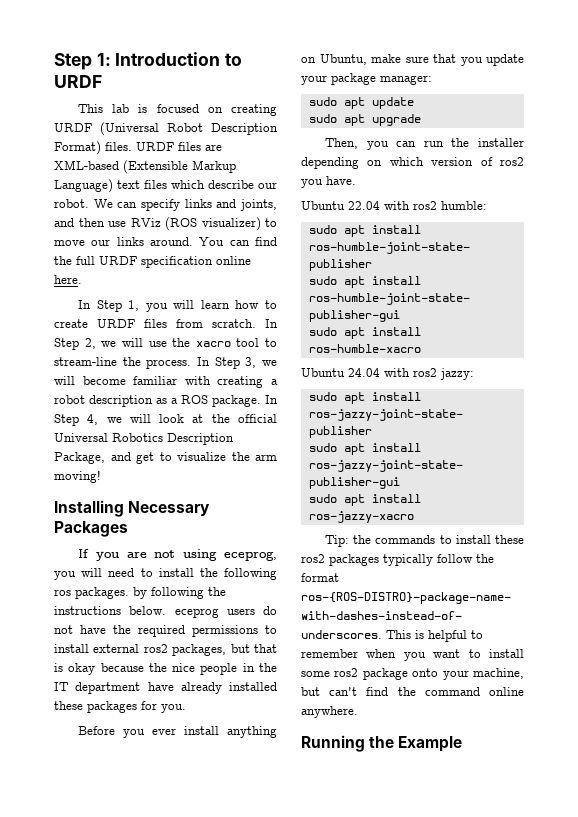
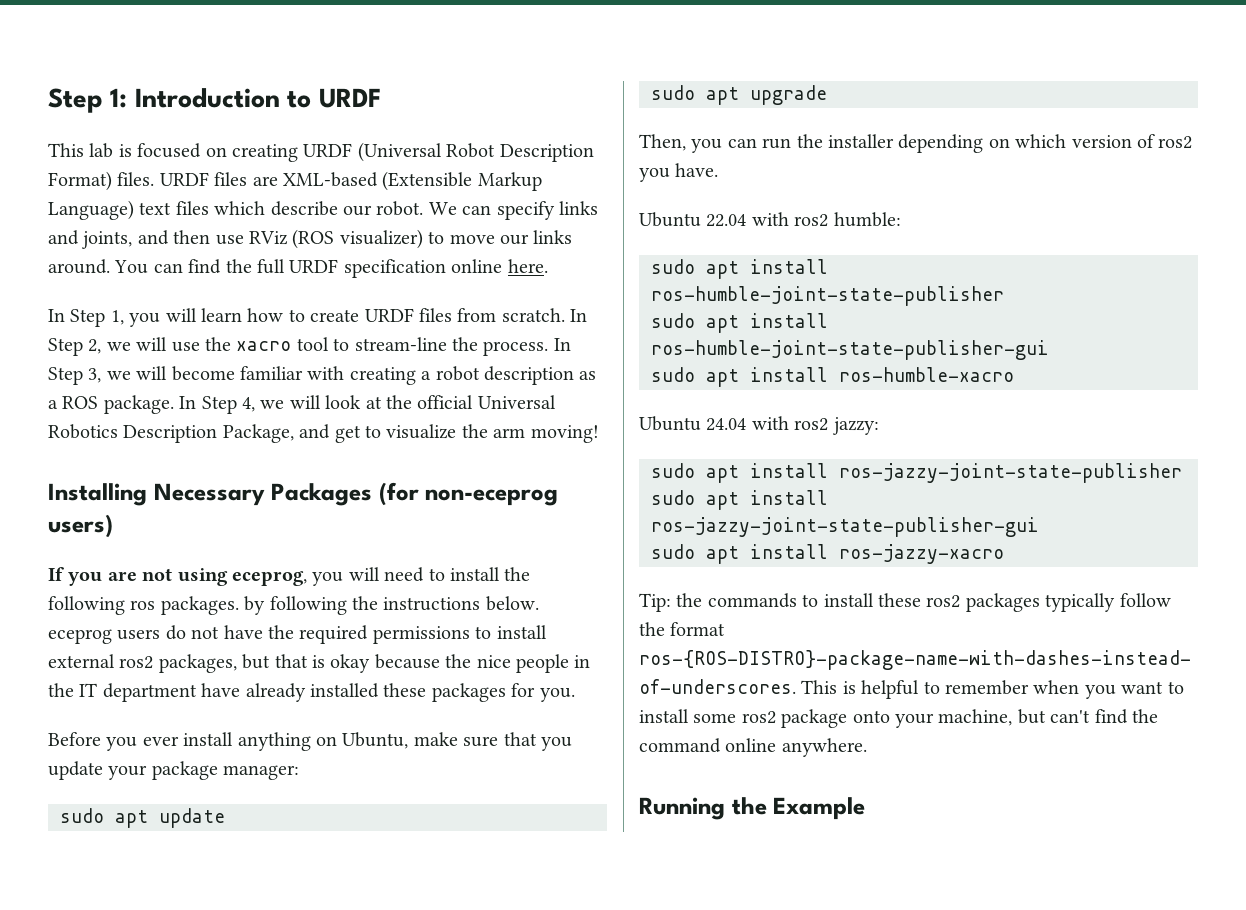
(128, 529) none -> [378,482,559,506] [48,514,113,538] (for non-eceprog users)

